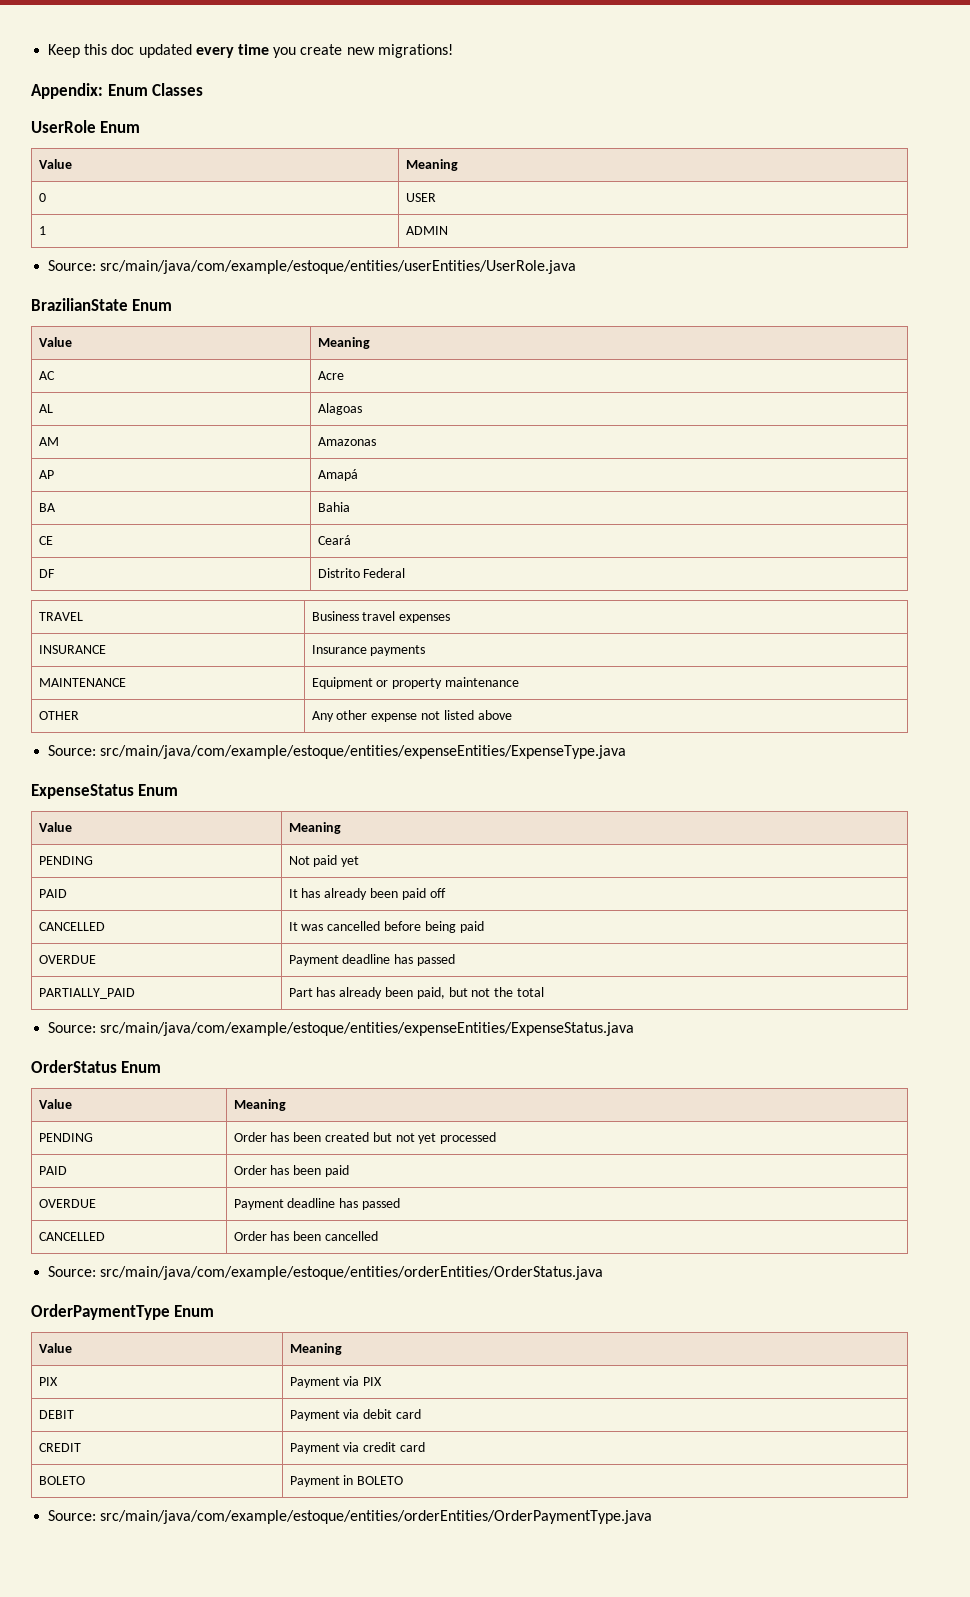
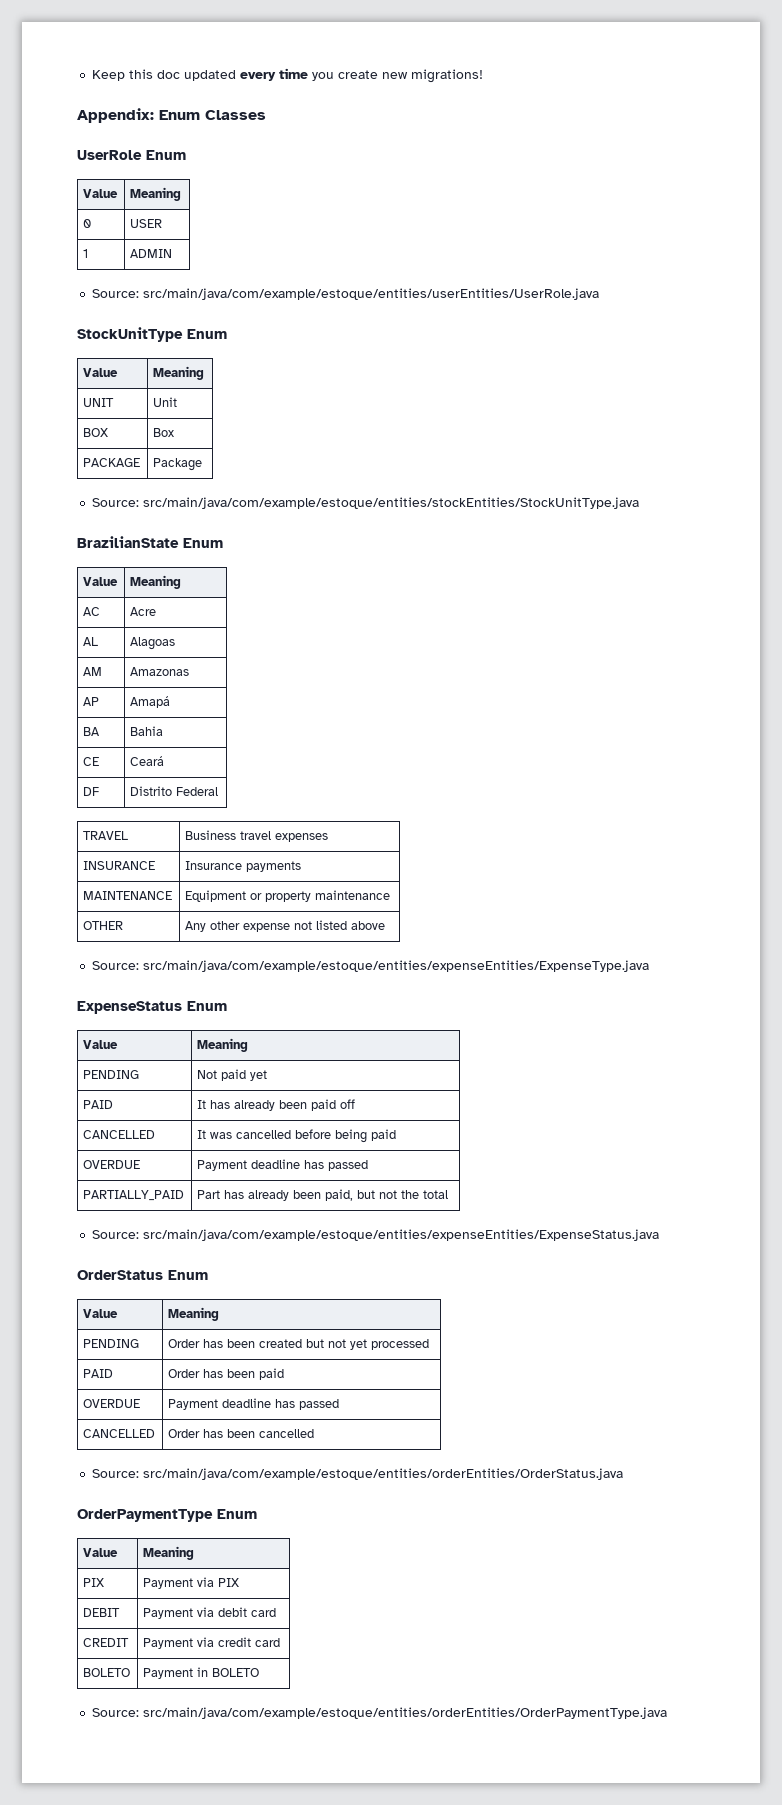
(577, 267) none -> [77,327,227,342] [83,368,119,377] [153,366,205,380] [83,398,115,407] [153,397,178,407] [83,428,109,437] [153,428,175,437] [83,458,141,467] [153,458,203,471] [92,497,640,509] // StockUnitType Enum // Value | Meaning // UNIT | Unit // BOX | Box // PACKAGE | Package // Source: src/main/java/com/example/estoque/entities/stockEntities/StockUnitType.java

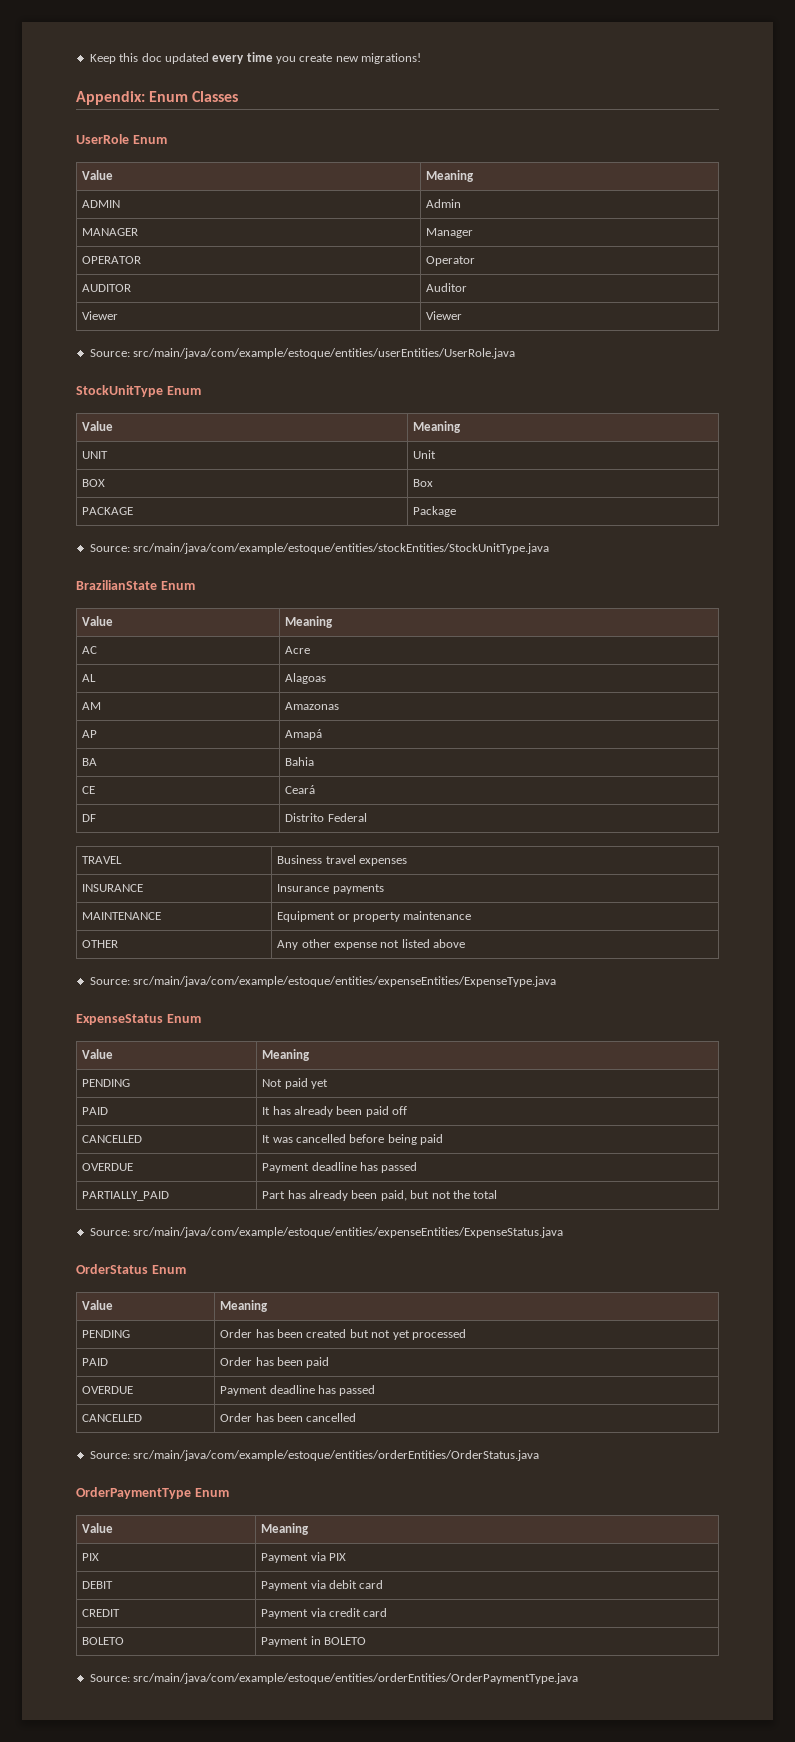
[83,219,92,228] [130,219,163,228] [83,249,89,258] [130,249,173,258] 0 | USER // 1 | ADMIN -> [82,200,121,208] [426,199,462,208] [82,228,139,236] [426,228,474,238] [82,256,142,264] [426,256,476,266] [82,284,132,292] [426,283,468,292] [82,311,119,320] [426,311,463,320] ADMIN | Admin // MANAGER | Manager // OPERATOR | Operator // AUDITOR | Auditor // Viewer | Viewer

